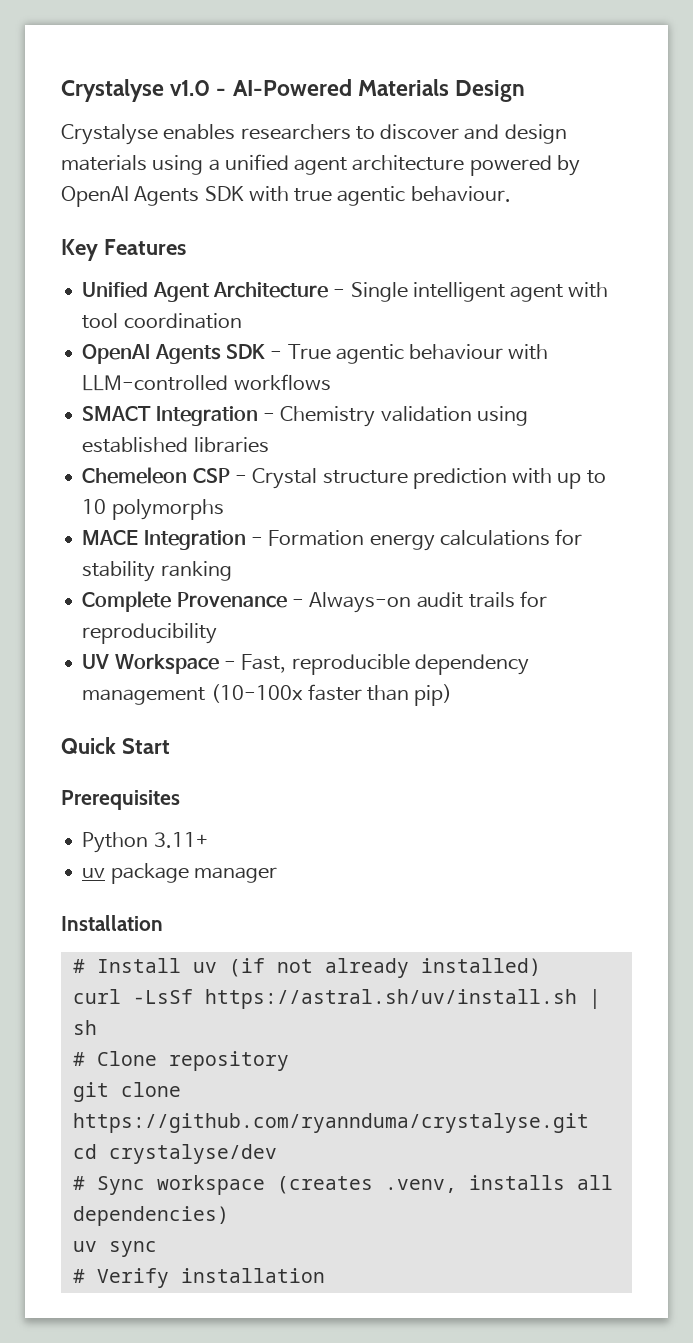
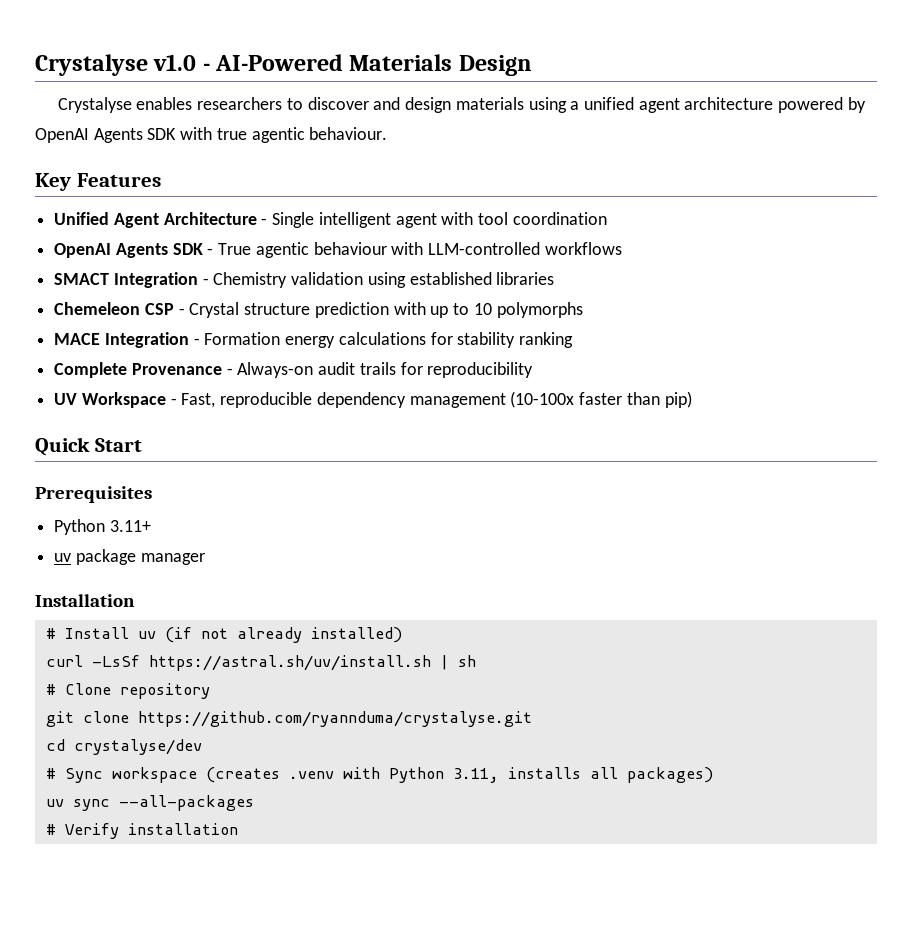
[384,1179,457,1193] .venv, -> [288,767,499,783] .venv with Python 3.11,
[72,1206,229,1226] dependencies) -> [626,767,713,783] packages)
(157, 1249) none -> [118,795,254,811] --all-packages

